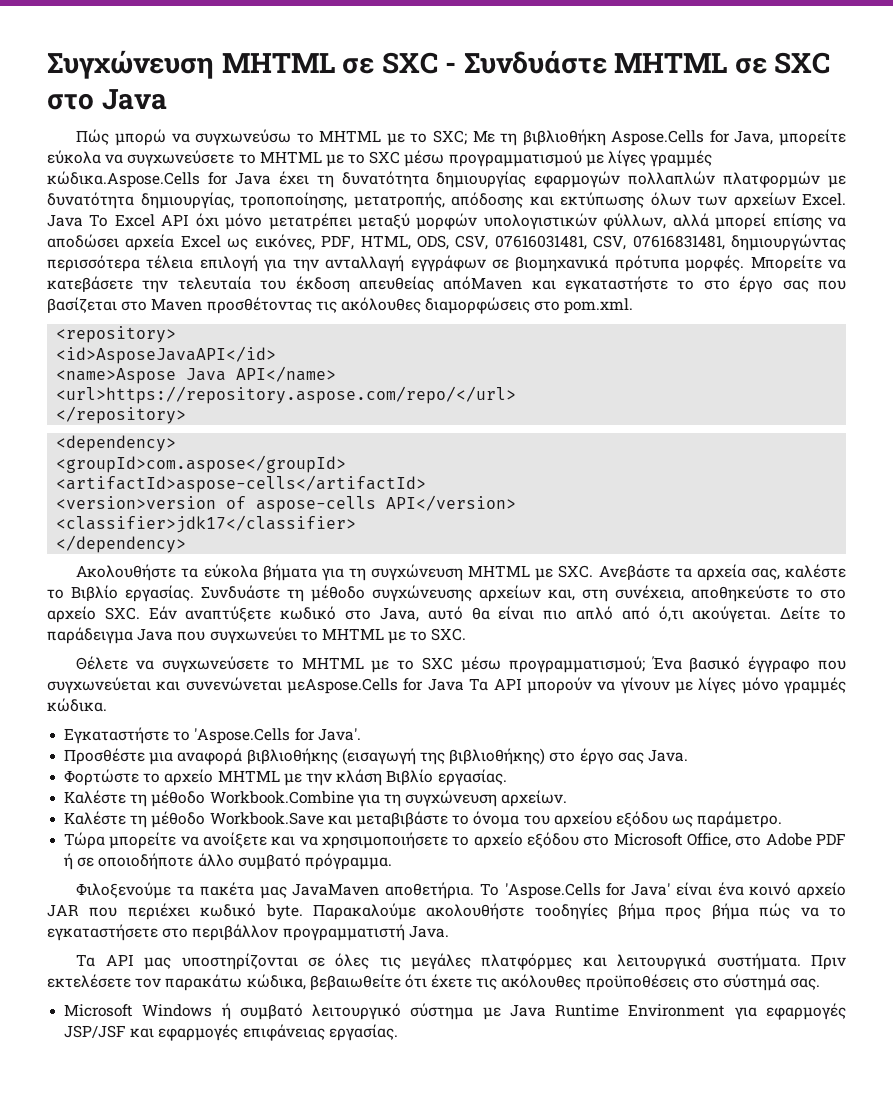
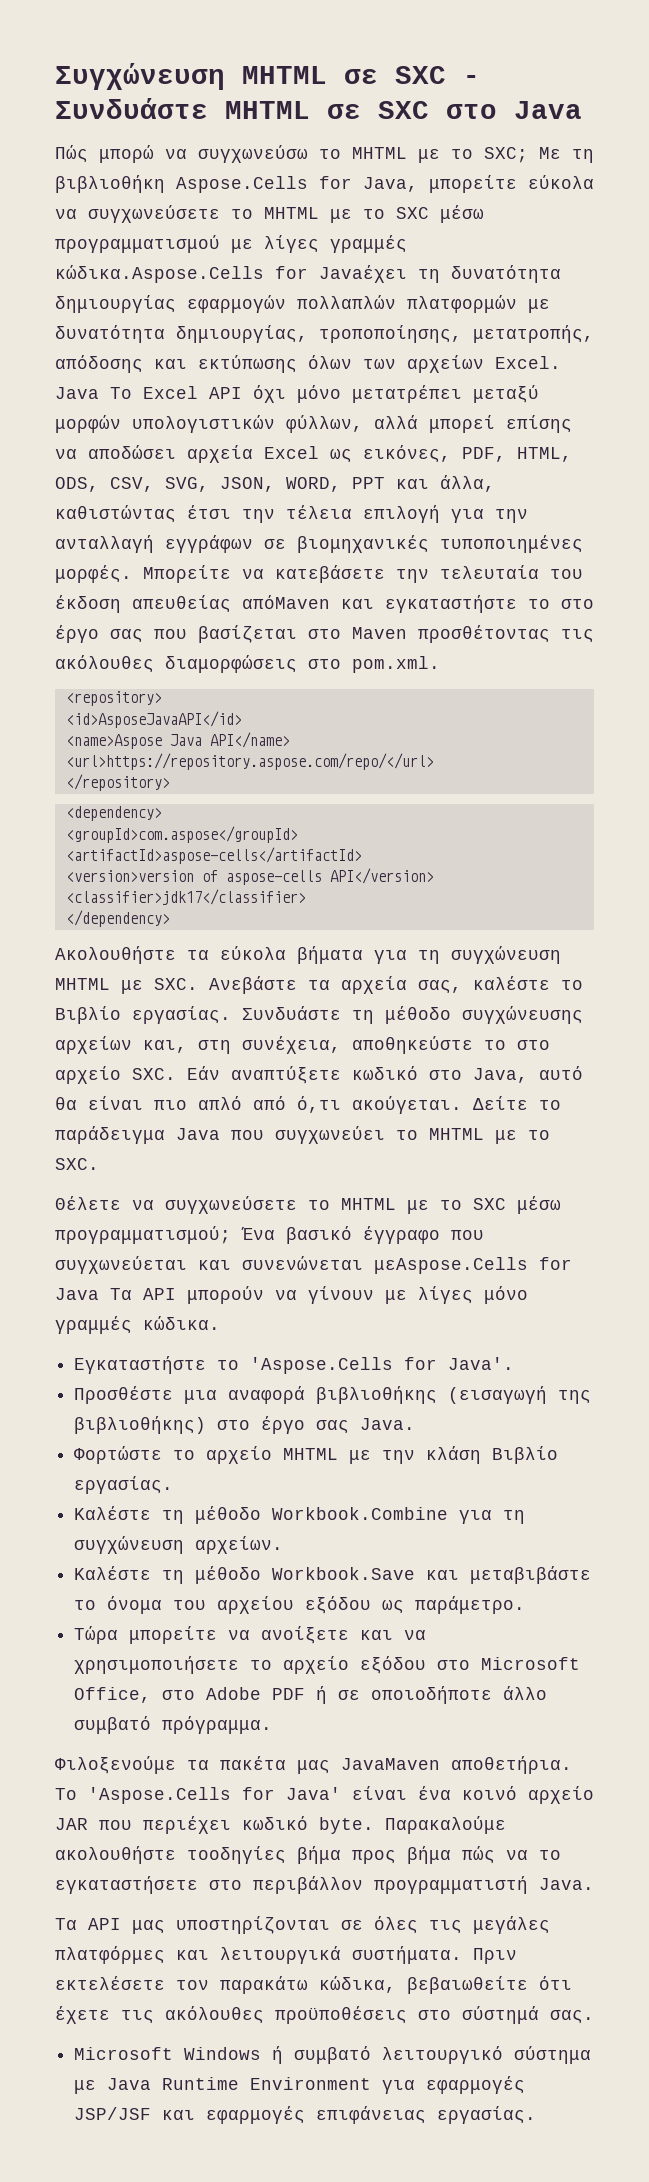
[234,171,309,185] Java έχει -> [319,265,407,283] Javaέχει
[494,234,846,251] [47,255,140,272] 07616031481, CSV, 07616831481, δημιουργώντας περισσότερα -> [165,475,495,492] [55,505,275,523] SVG, JSON, WORD, PPT και άλλα, καθιστώντας έτσι την
[515,255,679,272] βιομηχανικά πρότυπα -> [297,535,583,553] βιομηχανικές τυποποιημένες

